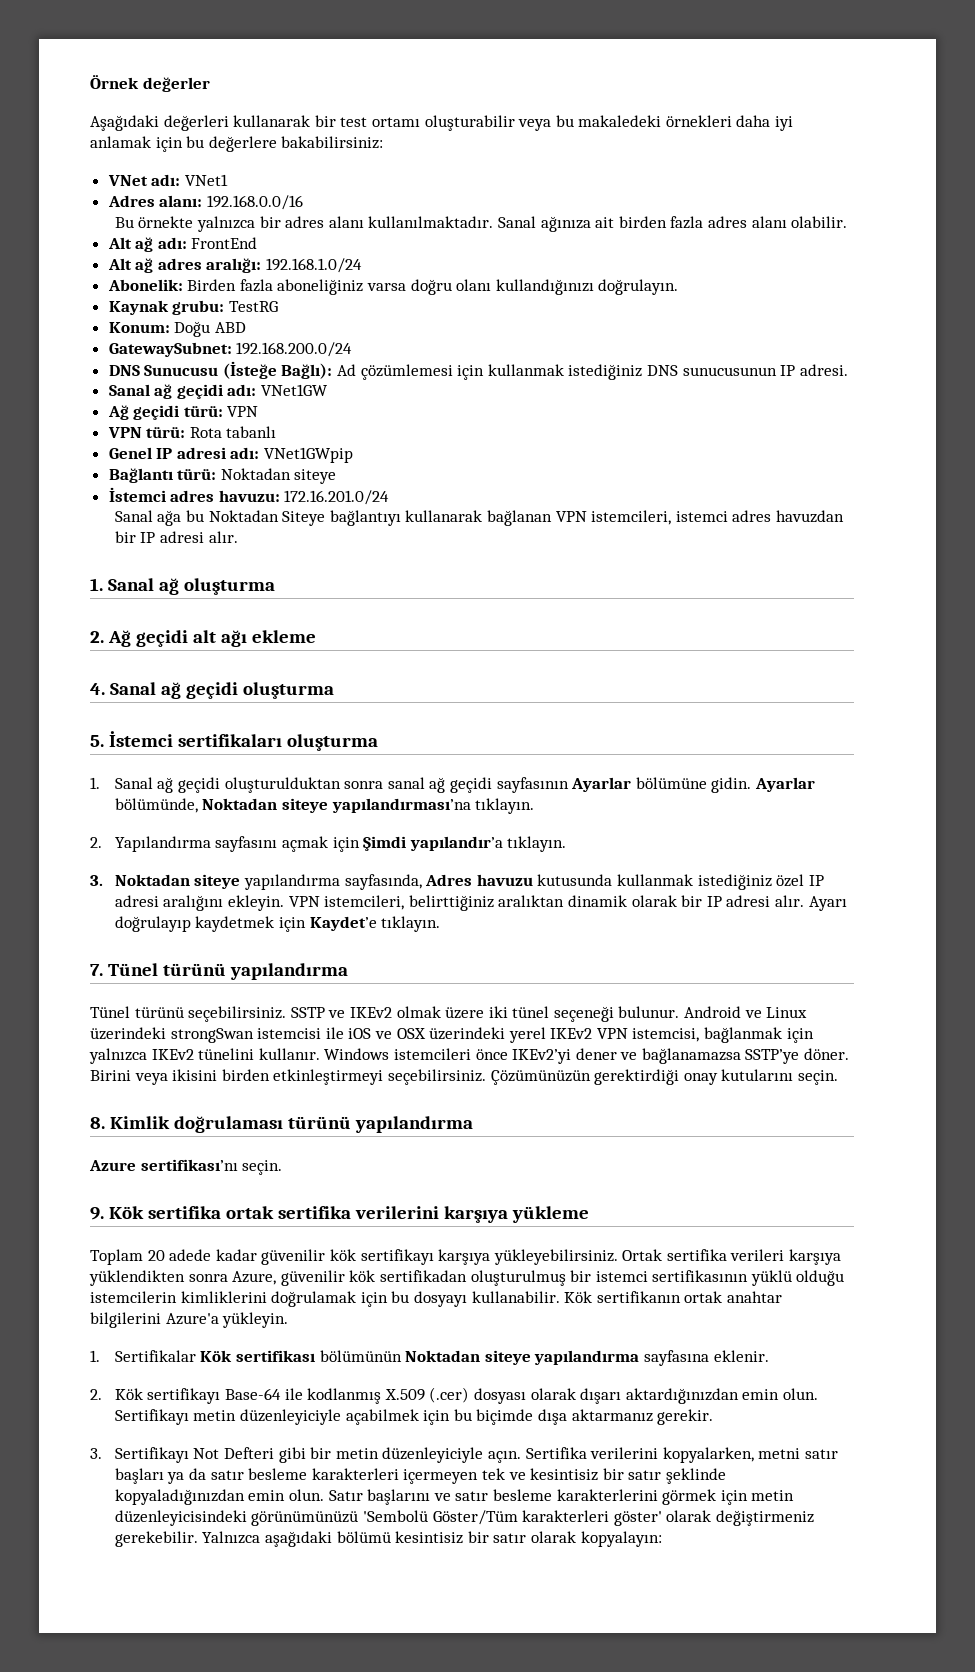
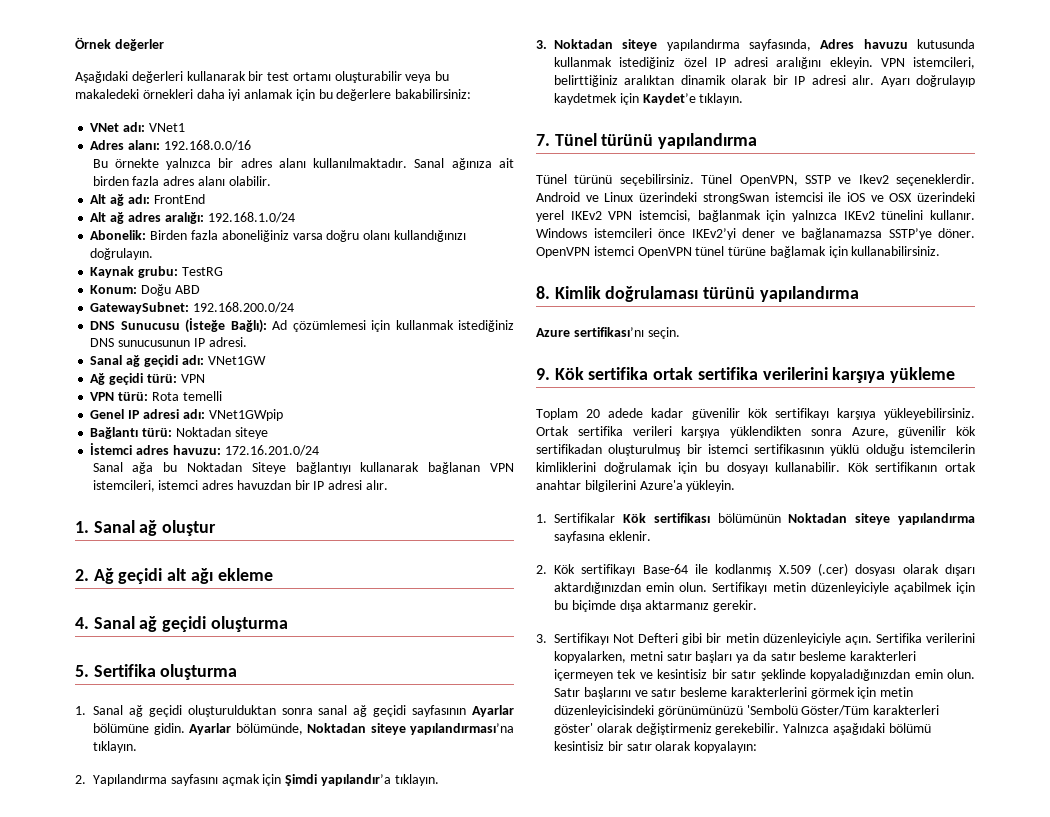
[226,426,277,438] tabanlı -> [182,391,222,401] temelli
[183,578,275,595] oluşturma -> [162,520,217,536] oluştur
[108,731,282,747] İstemci sertifikaları -> [93,664,156,677] Sertifika
[290,1006,680,1022] SSTP ve IKEv2 olmak üzere iki tünel seçeneği bulunur. -> [701,174,975,186] Tünel OpenVPN, SSTP ve Ikev2 seçeneklerdir.
[90,1069,838,1085] Birini veya ikisini birden etkinleştirmeyi seçebilirsiniz. Çözümünüzün gerektirdiği onay kutularını seçin. -> [536,246,941,258] OpenVPN istemci OpenVPN tünel türüne bağlamak için kullanabilirsiniz.

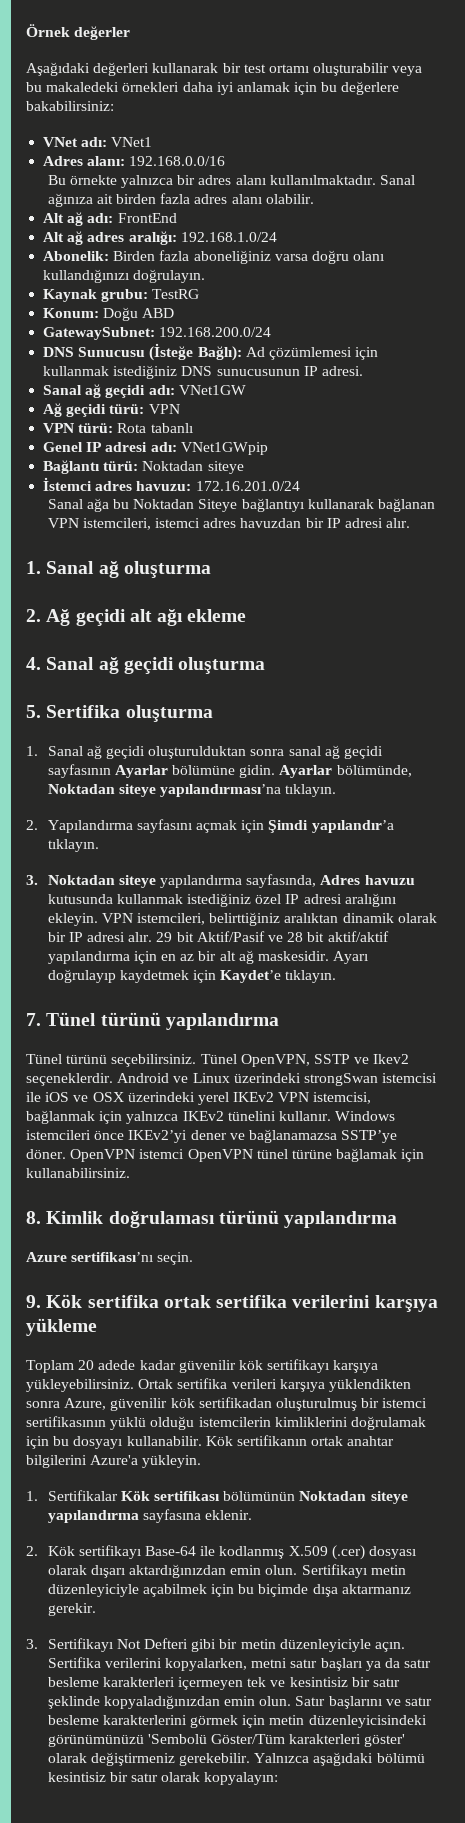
[182,391,222,401] temelli -> [150,423,194,433] tabanlı
[162,520,217,536] oluştur -> [123,561,211,578] oluşturma
(875, 80) none -> [156,931,389,942] [47,950,329,964] 29 bit Aktif/Pasif ve 28 bit aktif/aktif yapılandırma için en az bir alt ağ maskesidir.

